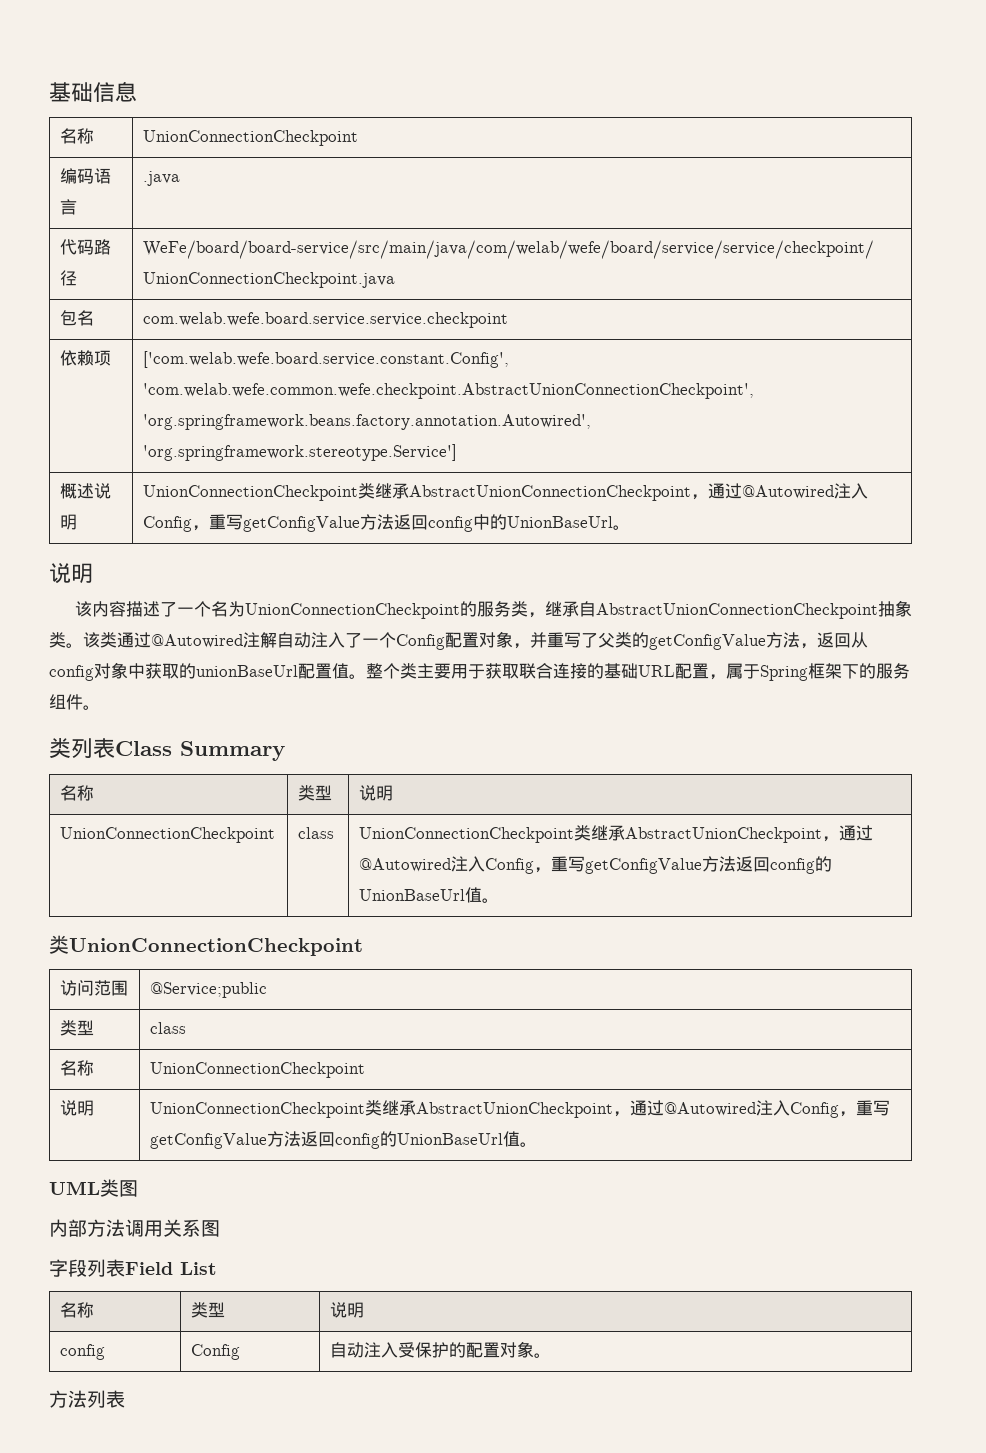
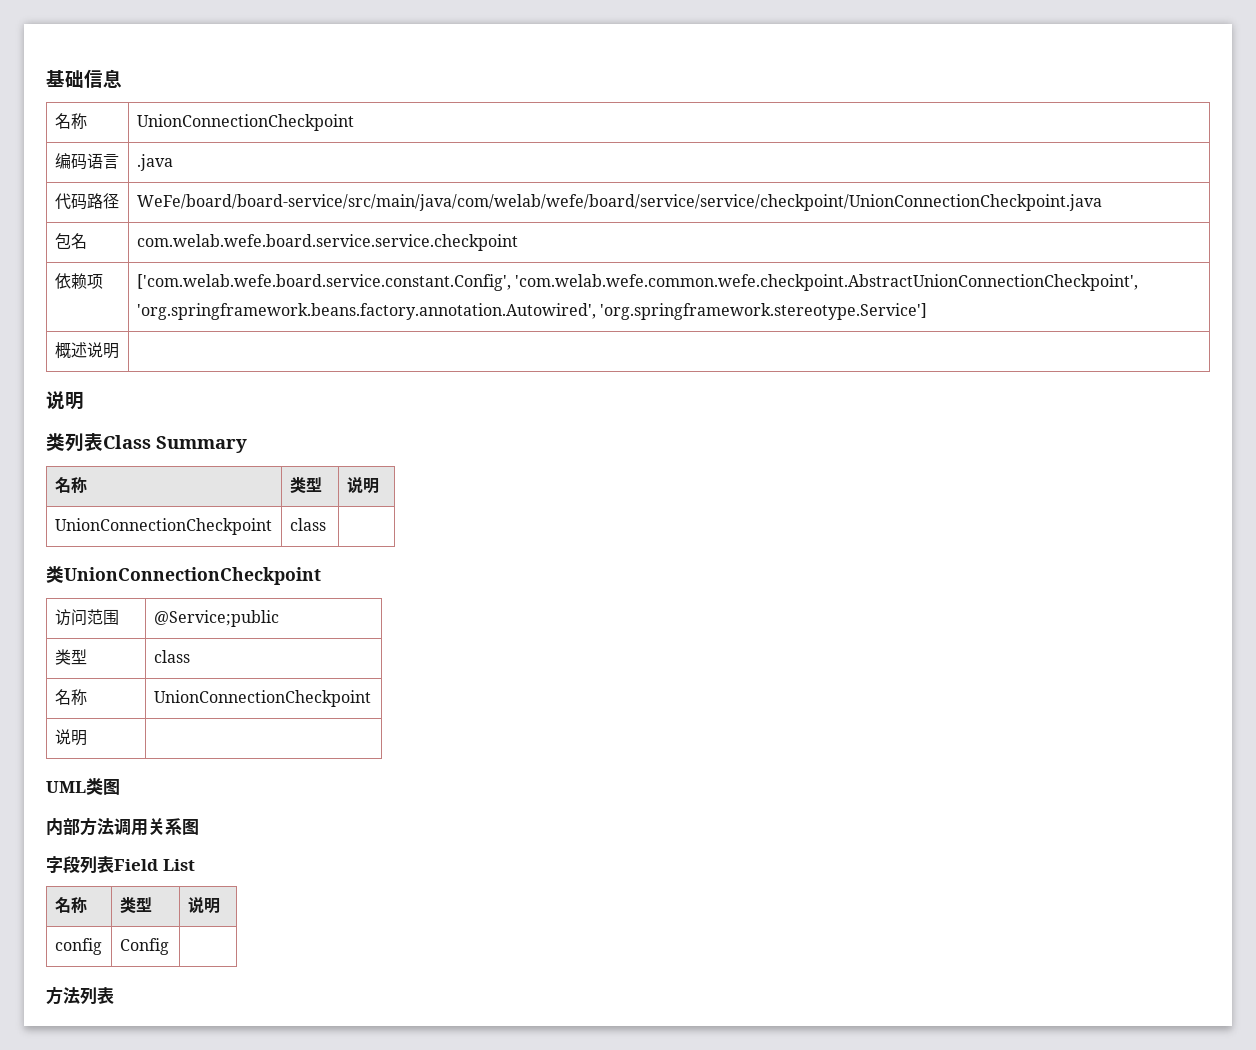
[143,483,869,501] [143,514,631,532] [49,563,93,584] [74,600,912,619] [49,631,868,650] [49,662,910,681] [49,694,100,710] UnionConnectionCheckpoint类继承AbstractUnionConnectionCheckpoint，通过@Autowired注入Config，重写getConfigValue方法返回config中的UnionBaseUrl。 // 说明 // 该内容描述了一个名为UnionConnectionCheckpoint的服务类，继承自AbstractUnionConnectionCheckpoint抽象类。该类通过@Autowired注解自动注入了一个Config配置对象，并重写了父类的getConfigValue方法，返回从config对象中获取的unionBaseUrl配置值。整个类主要用于获取联合连接的基础URL配置，属于Spring框架下的服务组件。 -> [46,391,84,410] // 说明
[359,825,874,843] [359,856,833,874] [359,887,500,903] UnionConnectionCheckpoint类继承AbstractUnionCheckpoint，通过@Autowired注入Config，重写getConfigValue方法返回config的UnionBaseUrl值。 -> (326, 524) none
[150,1100,891,1118] [150,1131,538,1149] UnionConnectionCheckpoint类继承AbstractUnionCheckpoint，通过@Autowired注入Config，重写getConfigValue方法返回config的UnionBaseUrl值。 -> (87, 738) none
[330,1341,552,1358] 自动注入受保护的配置对象。 -> (169, 946) none

